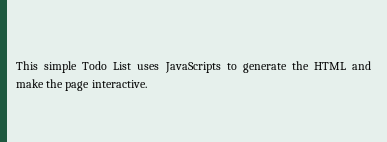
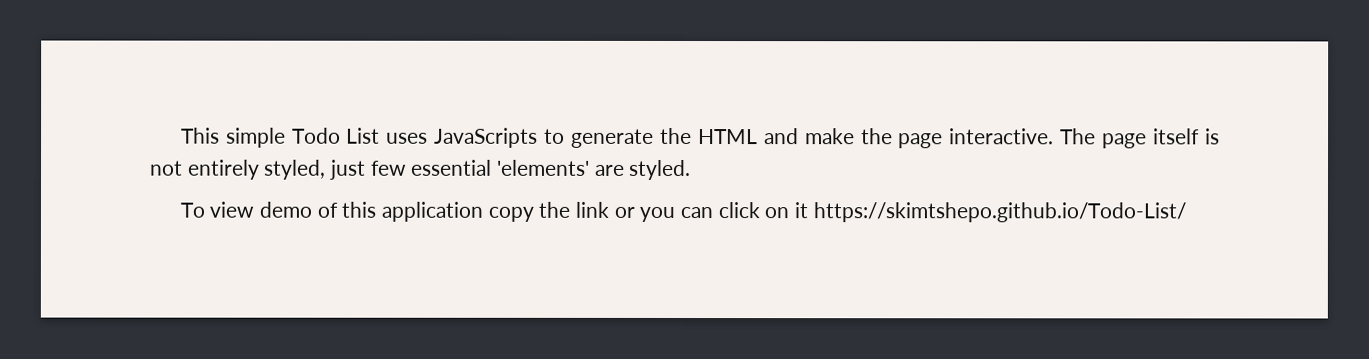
(147, 84) none -> [1060,128,1220,149] [150,159,692,181] [179,201,1186,223] The page itself is not entirely styled, just few essential 'elements' are styled. // To view demo of this application copy the link or you can click on it https://skimtshepo.github.io/Todo-List/

